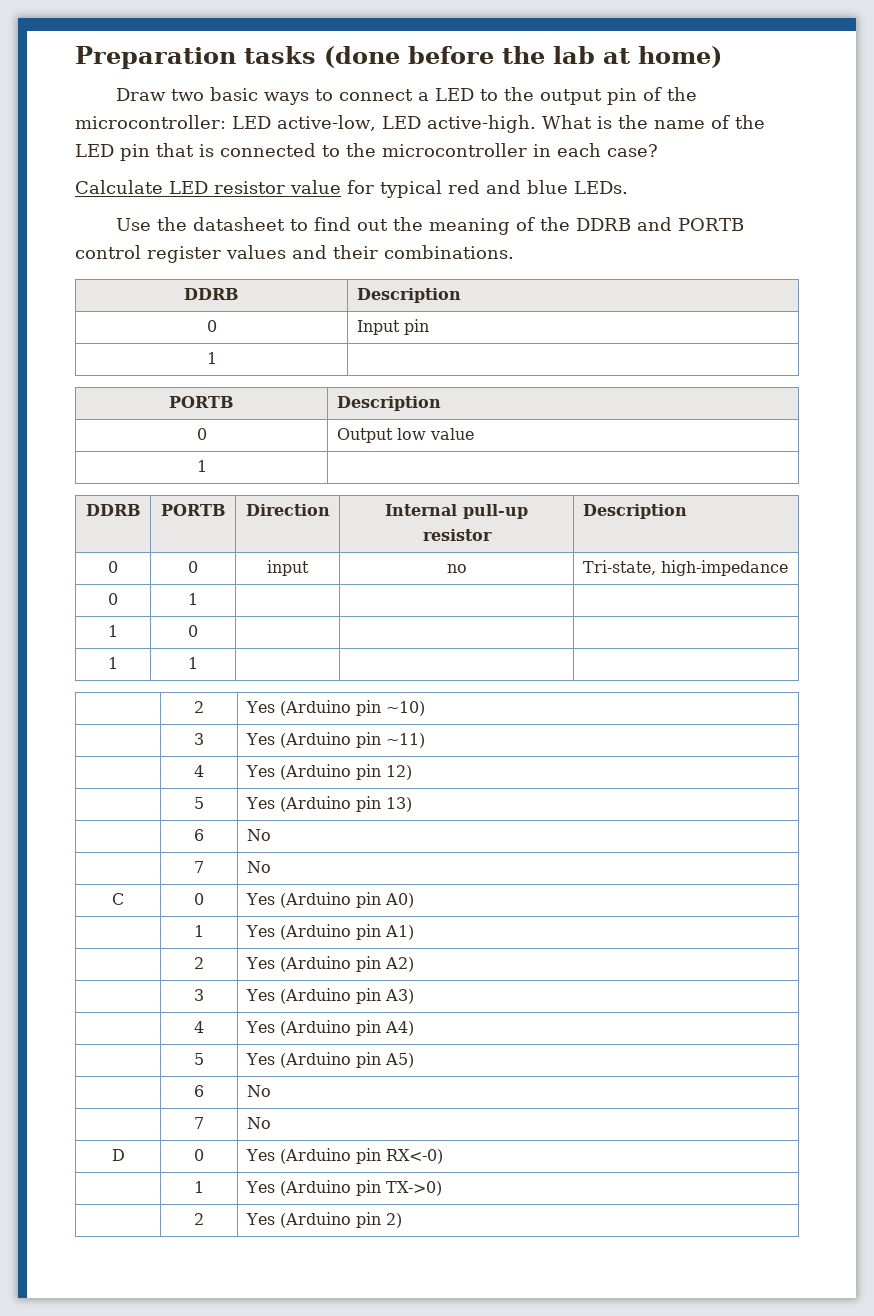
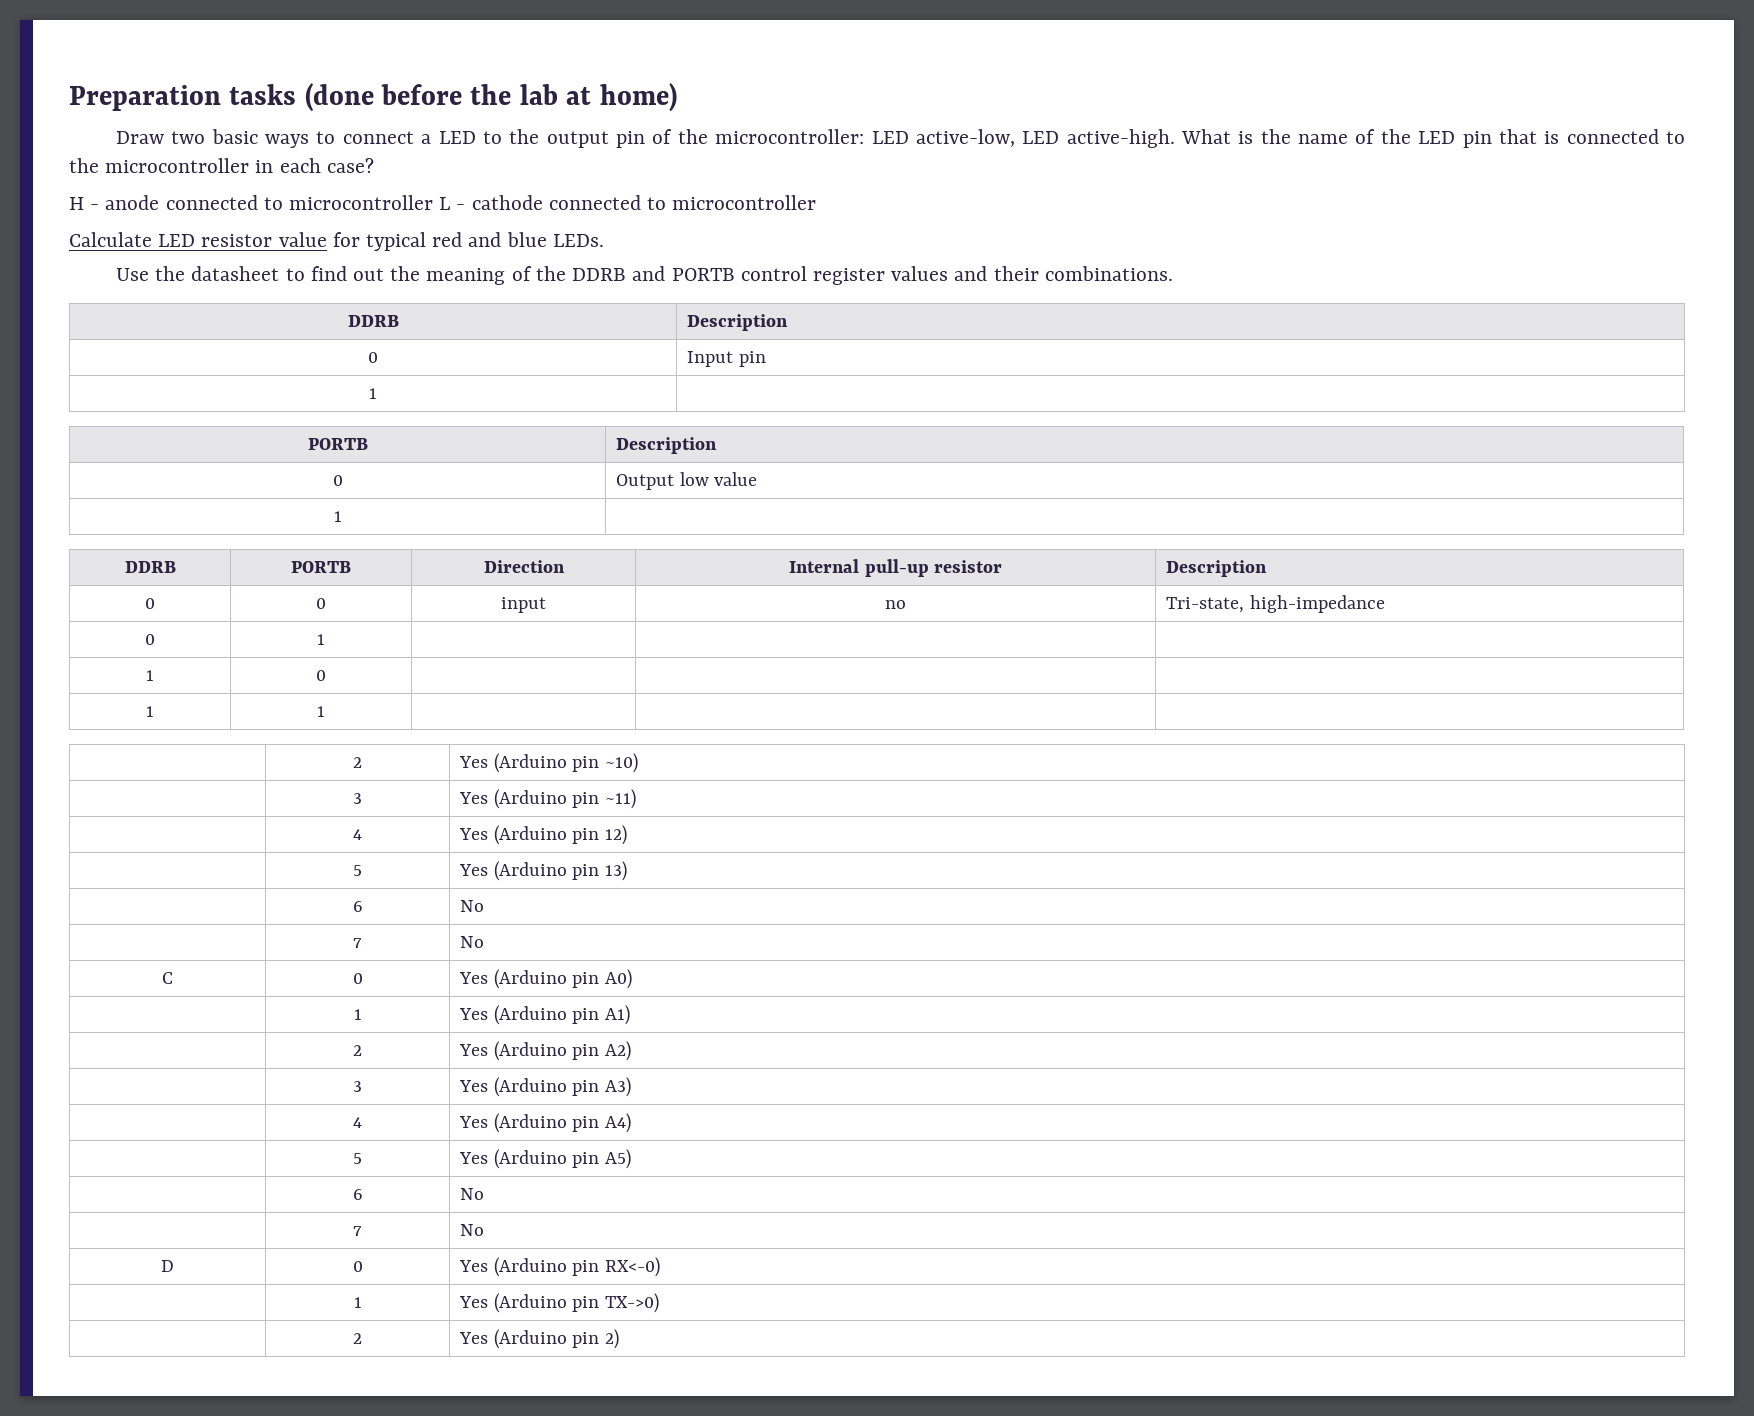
(658, 150) none -> [69,195,817,210] // H - anode connected to microcontroller L - cathode connected to microcontroller

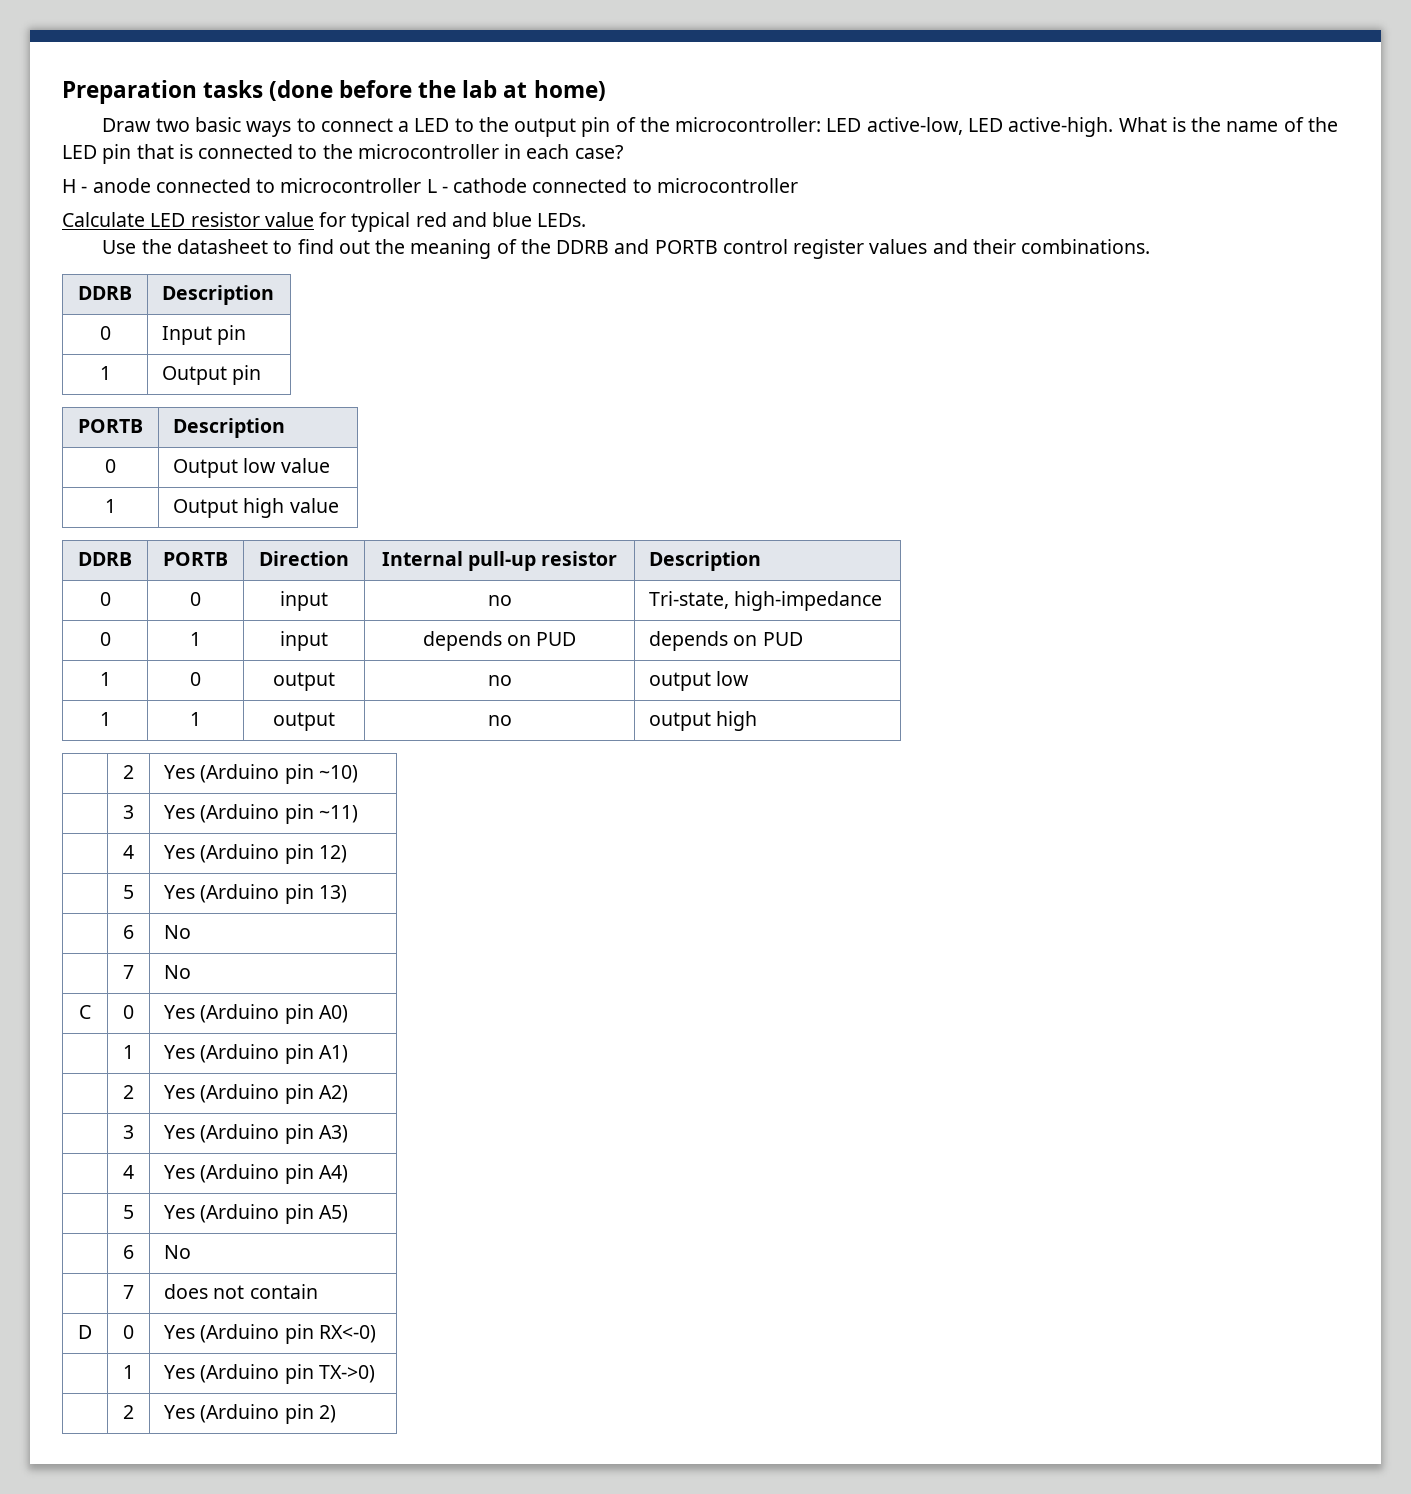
(377, 393) none -> [162,365,262,385] Output pin
(342, 516) none -> [173,498,339,518] Output high value
[146,670,154,681] [316,670,326,681] [146,706,154,717] [317,706,325,717] | | // 1 | 0 | | | // 1 | 1 | | | -> [280,631,328,651] [422,631,577,651] [649,631,803,651] [99,672,111,686] [190,672,201,686] [273,672,335,691] [487,675,512,686] [649,671,750,691] [99,712,111,726] [190,712,201,726] [273,712,335,731] [487,715,512,726] [649,711,758,731] input | depends on PUD | depends on PUD // 1 | 0 | output | no | output low // 1 | 1 | output | no | output high
[460,1224,485,1236] No -> [164,1284,318,1299] does not contain

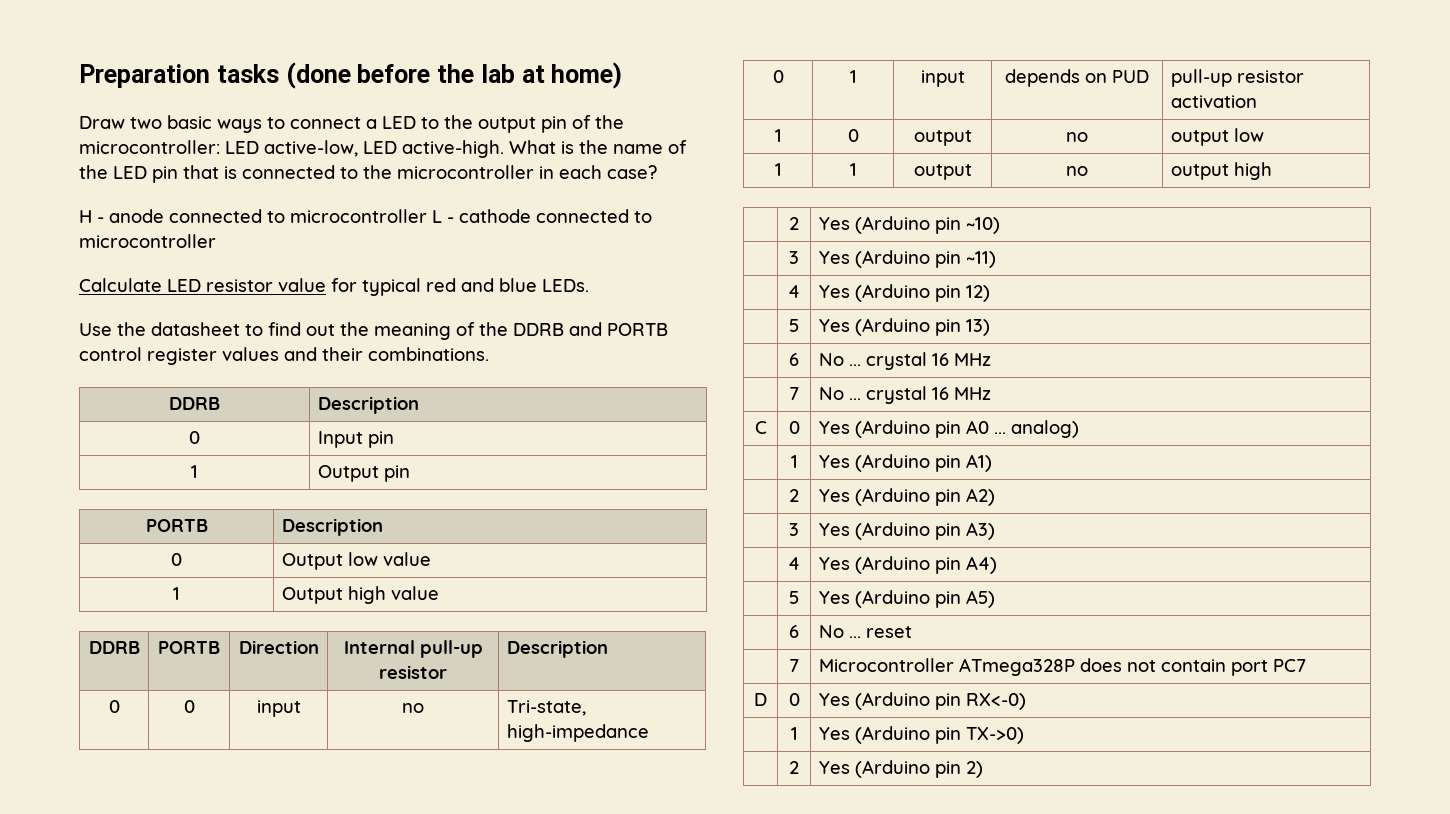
[649,631,803,651] depends on PUD -> [1170,69,1304,87] [1170,95,1257,108] pull-up resistor activation
[123,965,134,979] [164,965,192,979] // | 7 | No -> [848,352,991,370] [789,387,799,400] [818,386,991,404] ... crystal 16 MHz // | 7 | No ... crystal 16 MHz
[318,1005,348,1023] A0) -> [965,420,1079,438] A0 ... analog)
[123,1285,134,1299] // | 7 | -> [848,626,912,638] [789,659,799,672] [818,658,1075,676] ... reset // | 7 | Microcontroller ATmega328P
(318, 1291) none -> [1230,659,1306,676] port PC7

